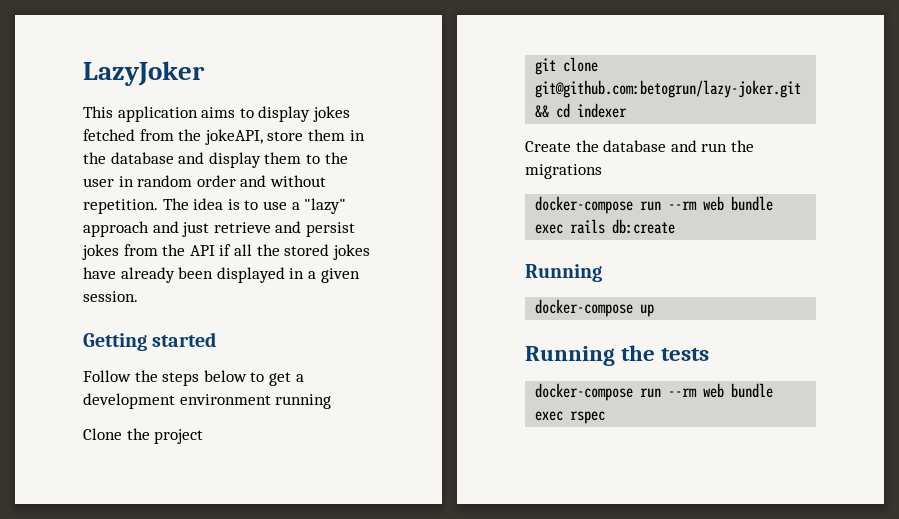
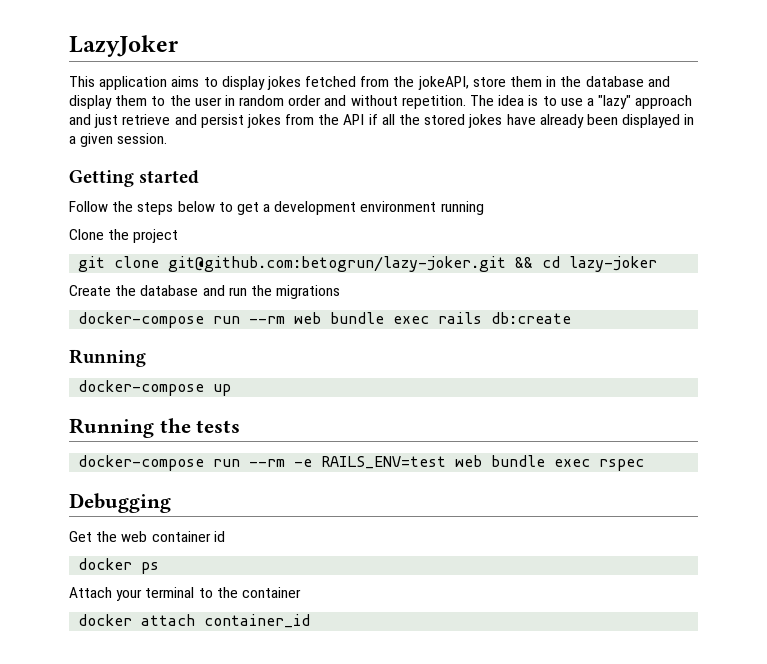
[577,103,628,118] indexer -> [569,256,658,272] lazy-joker
(698, 392) none -> [294,456,447,469] -e RAILS_ENV=test
(606, 417) none -> [69,493,171,513] [69,531,225,542] [78,558,160,574] [69,587,301,601] [78,614,311,628] // Debugging // Get the web container id // docker ps // Attach your terminal to the container // docker attach container_id

